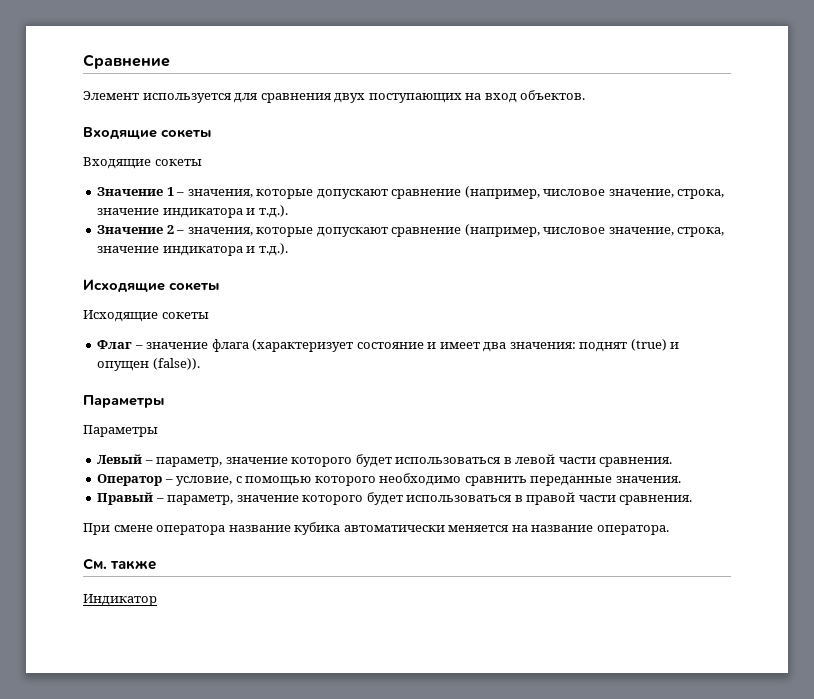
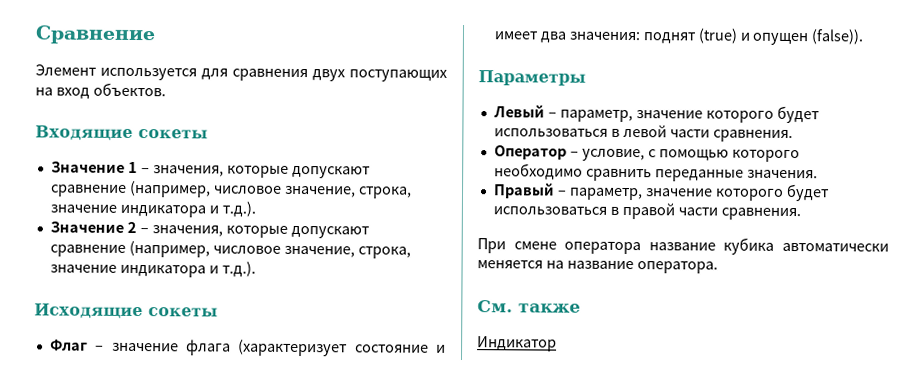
[83,157,202,169] // Входящие сокеты -> (208, 134) none
[83,310,209,322] // Исходящие сокеты -> (218, 312) none
[83,425,158,437] // Параметры -> (586, 78) none

